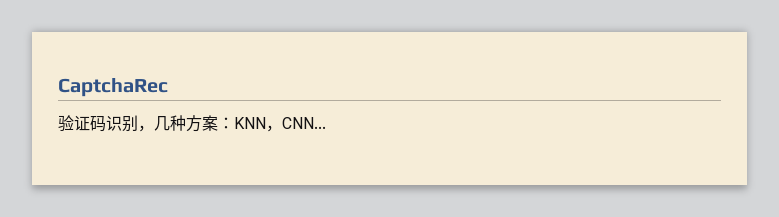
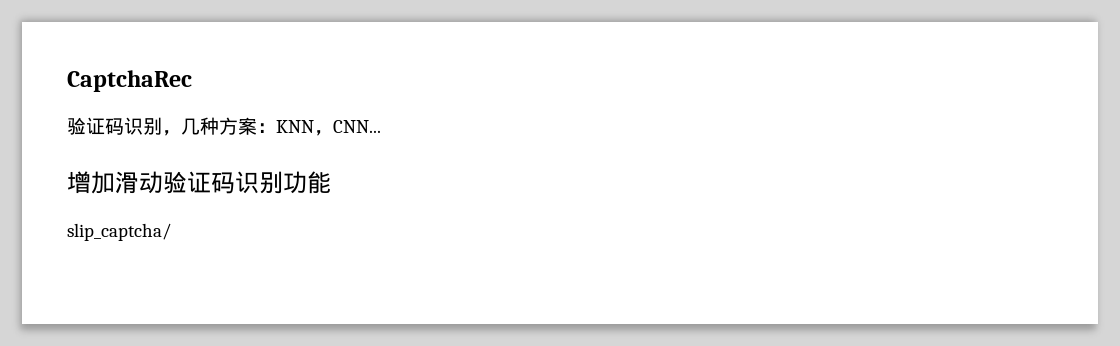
(326, 123) none -> [67,171,331,194] [67,223,171,241] // 增加滑动验证码识别功能 // slip_captcha/

